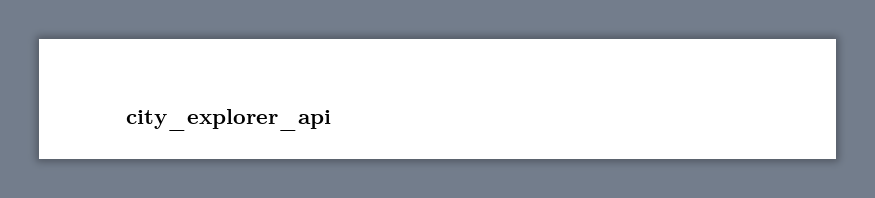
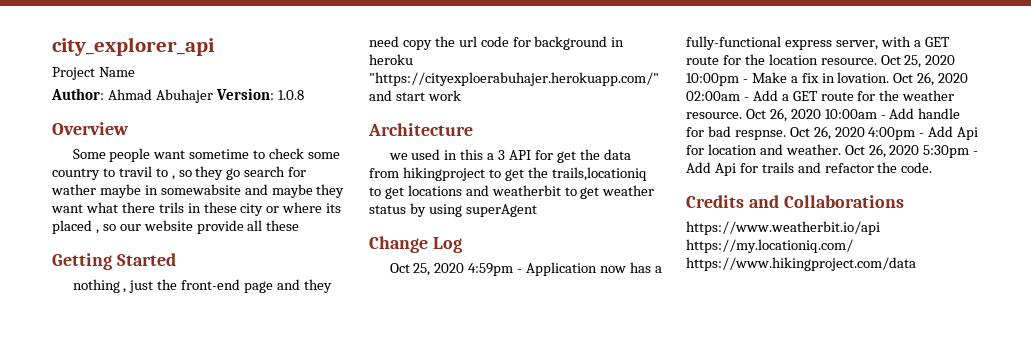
(331, 120) none -> [52,67,135,80] [51,88,304,103] [52,122,129,135] [72,148,341,162] [52,166,307,180] [51,184,345,198] [51,202,342,216] [52,220,300,234] [52,253,176,270] [72,279,332,293] [369,36,625,50] [369,54,413,65] [369,72,659,86] [369,90,461,101] [368,123,473,136] [388,149,631,163] [369,167,647,181] [369,185,655,199] [369,203,537,217] [369,236,462,253] [389,262,662,276] [686,36,950,50] [686,54,956,68] [686,72,969,86] [686,90,955,101] [686,108,961,122] [686,126,979,140] [686,144,979,158] [686,162,933,176] [686,195,904,208] [686,221,880,235] [686,239,853,253] [686,257,916,271] // Project Name // Author: Ahmad Abuhajer Version: 1.0.8 // Overview // Some people want sometime to check some country to travil to , so they go search for wather maybe in somewabsite and maybe they want what there trils in these city or where its placed , so our website provide all these // Getting Started // nothing , just the front-end page and they need copy the url code for background in heroku "https://cityexploerabuhajer.herokuapp.com/" and start work // Architecture // we used in this a 3 API for get the data from hikingproject to get the trails,locationiq to get locations and weatherbit to get weather status by using superAgent // Change Log // Oct 25, 2020 4:59pm - Application now has a fully-functional express server, with a GET route for the location resource. Oct 25, 2020 10:00pm - Make a fix in lovation. Oct 26, 2020 02:00am - Add a GET route for the weather resource. Oct 26, 2020 10:00am - Add handle for bad respnse. Oct 26, 2020 4:00pm - Add Api for location and weather. Oct 26, 2020 5:30pm - Add Api for trails and refactor the code. // Credits and Collaborations // https://www.weatherbit.io/api https://my.locationiq.com/ https://www.hikingproject.com/data

